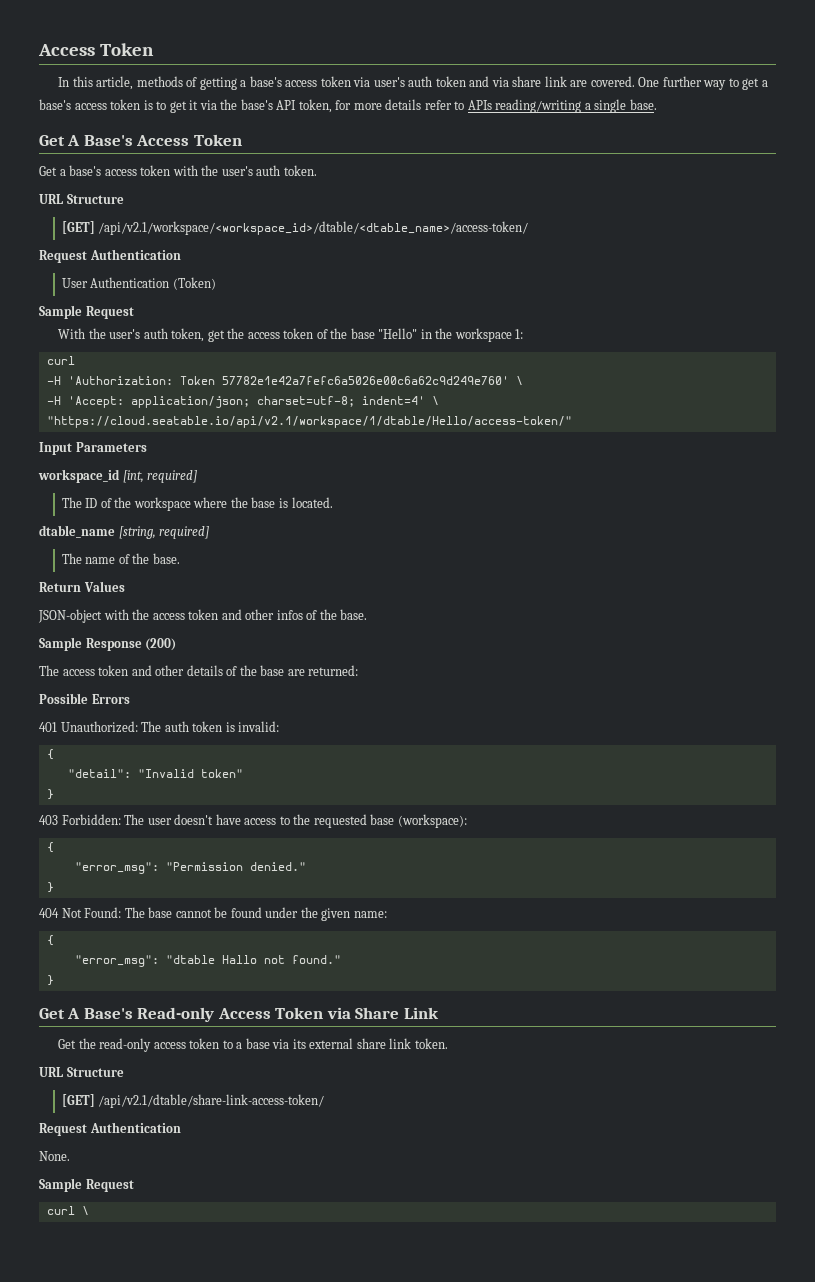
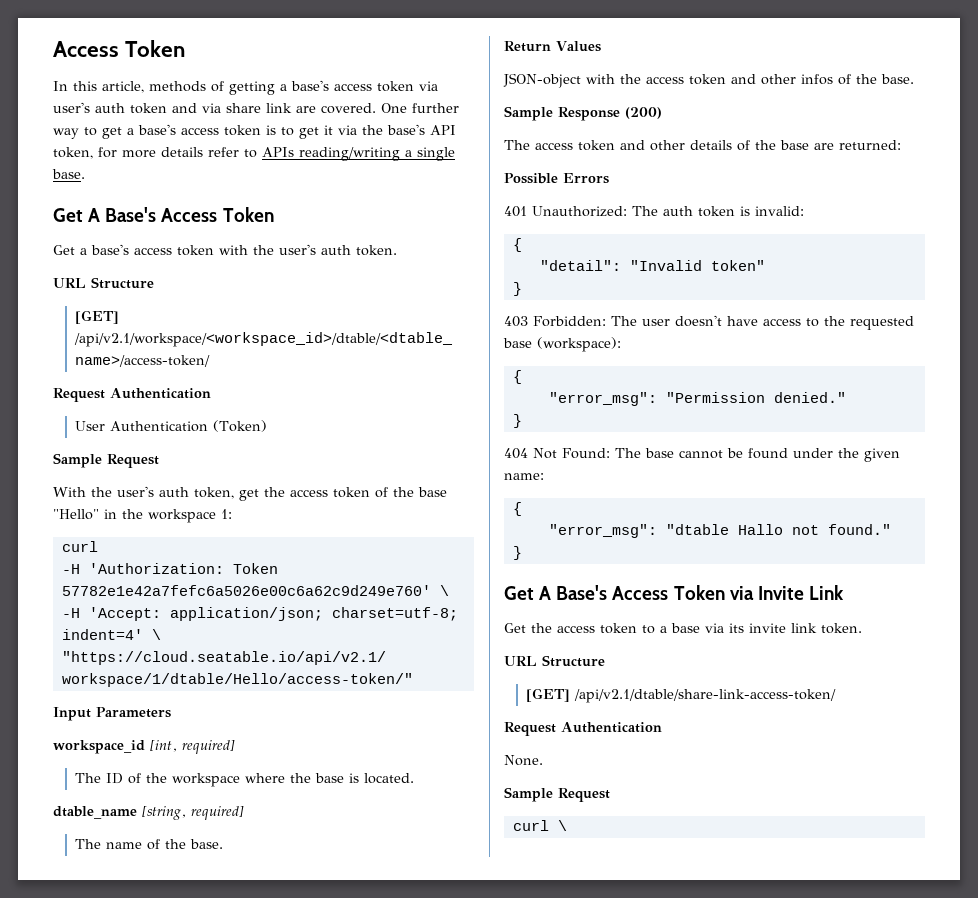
[137,1007,215,1022] Read-only -> (608, 592) none
[355,1007,400,1019] Share -> [757,586,804,600] Invite
[99,1038,152,1052] read-only -> (552, 628) none
[309,1038,386,1049] external share -> [749,623,786,633] invite

